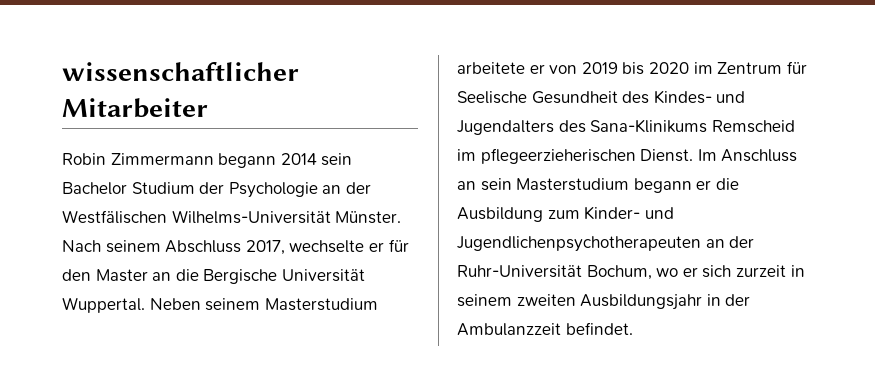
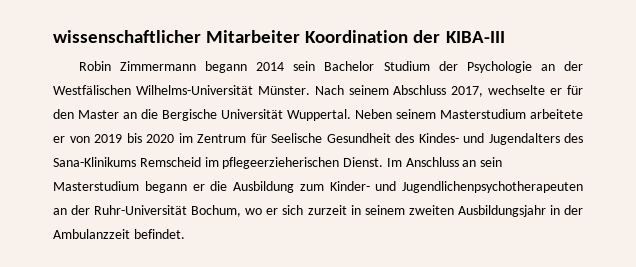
(208, 108) none -> [305,30,505,43] Koordination der KIBA-III

